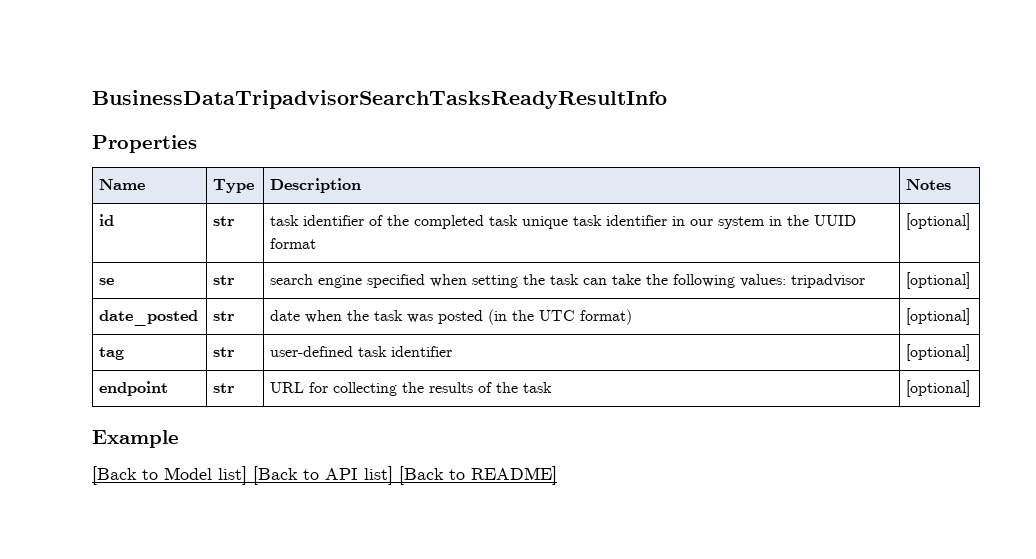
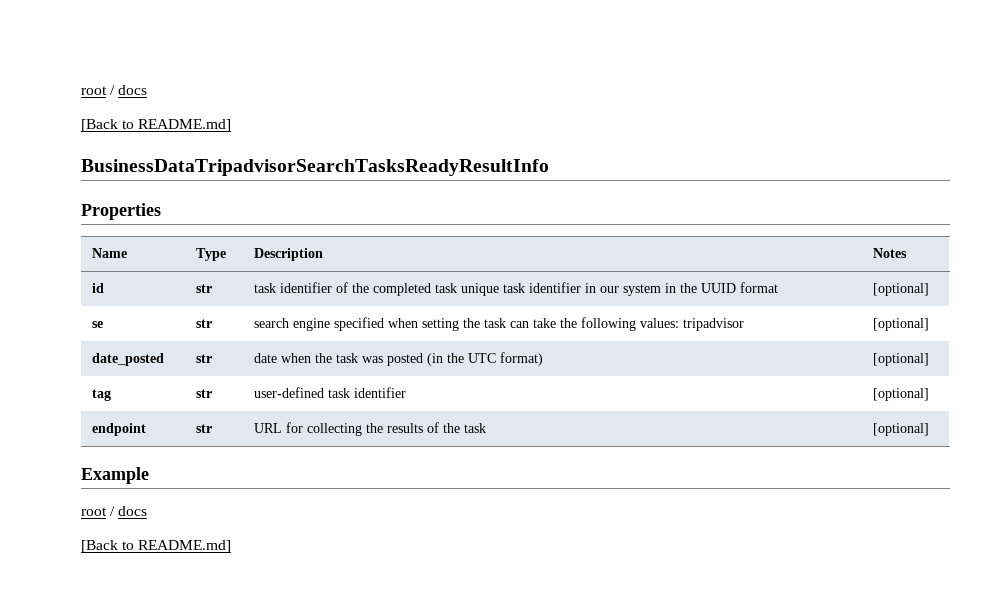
(92, 99) none -> [81,85,148,95] [81,119,232,132] root / docs // [Back to README.md] //
[92,466,557,485] // [Back to Model list] [Back to API list] [Back to README] -> [81,506,148,516] [81,540,232,553] // root / docs // [Back to README.md]

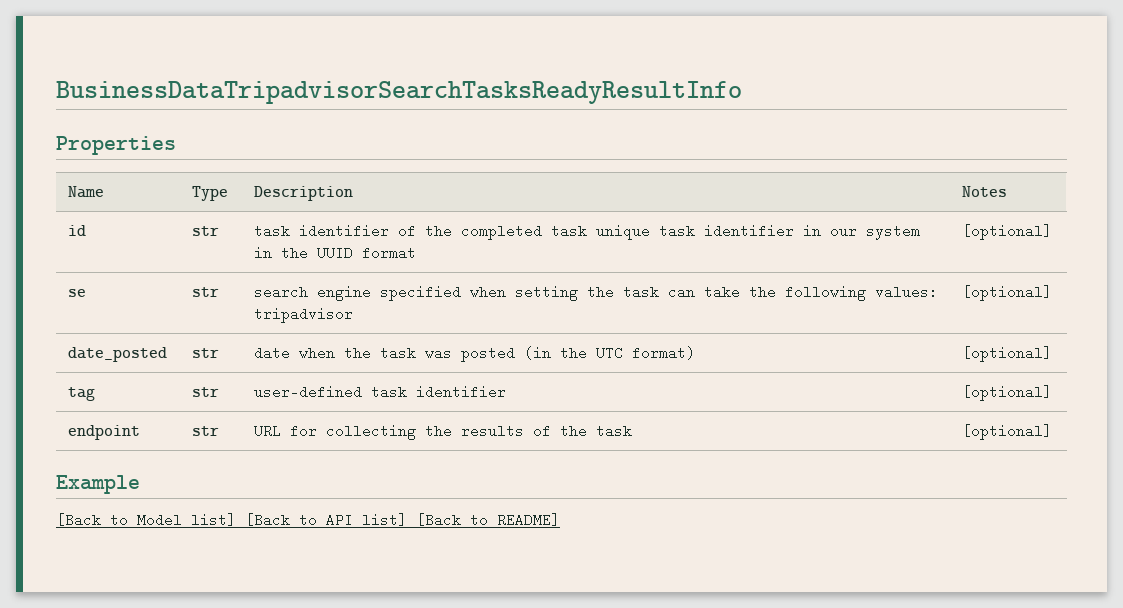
[81,85,148,95] [81,119,232,132] root / docs // [Back to README.md] // -> (56, 92) none
[81,506,148,516] [81,540,232,553] // root / docs // [Back to README.md] -> [56,513,560,527] // [Back to Model list] [Back to API list] [Back to README]

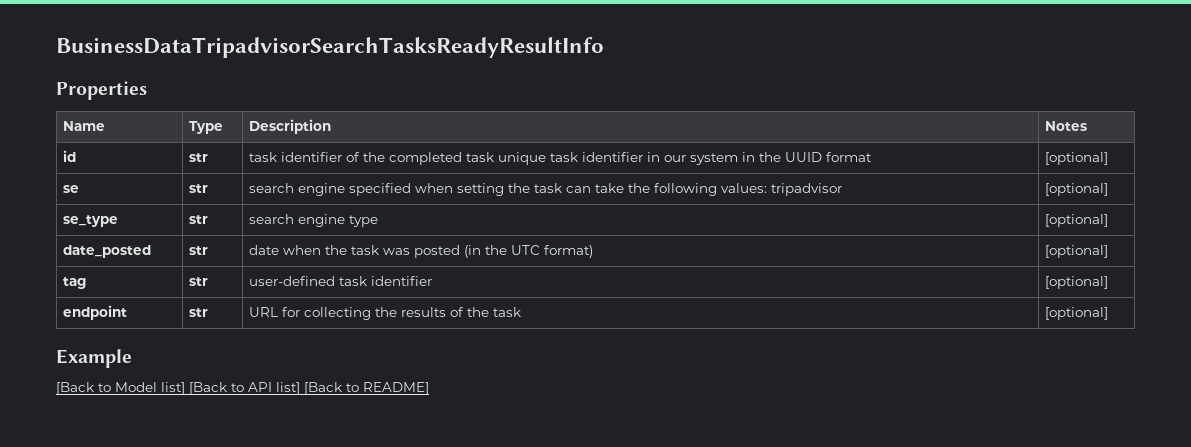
(1053, 293) none -> [62,215,118,227] [188,215,208,224] [248,214,378,227] [1044,214,1108,227] // se_type | str | search engine type | [optional]

